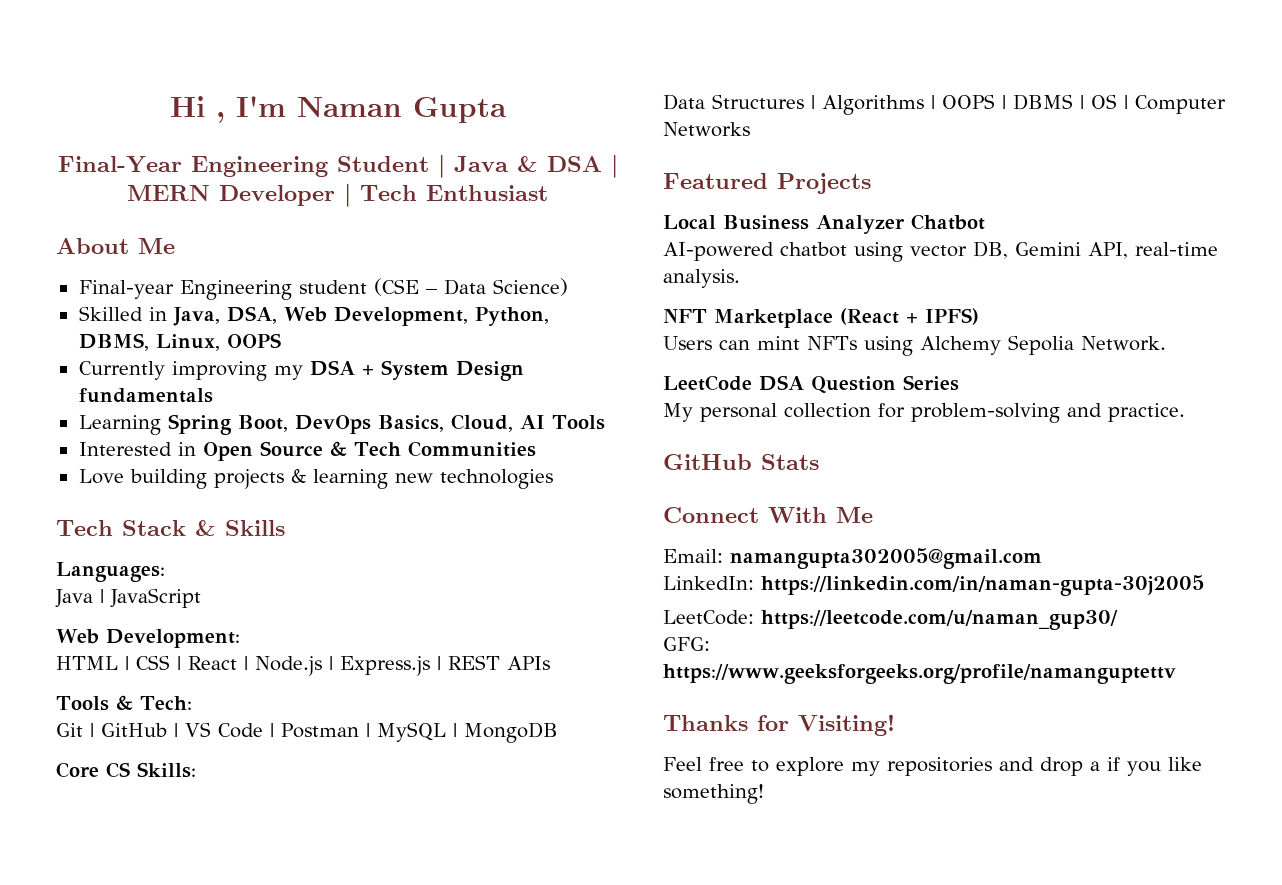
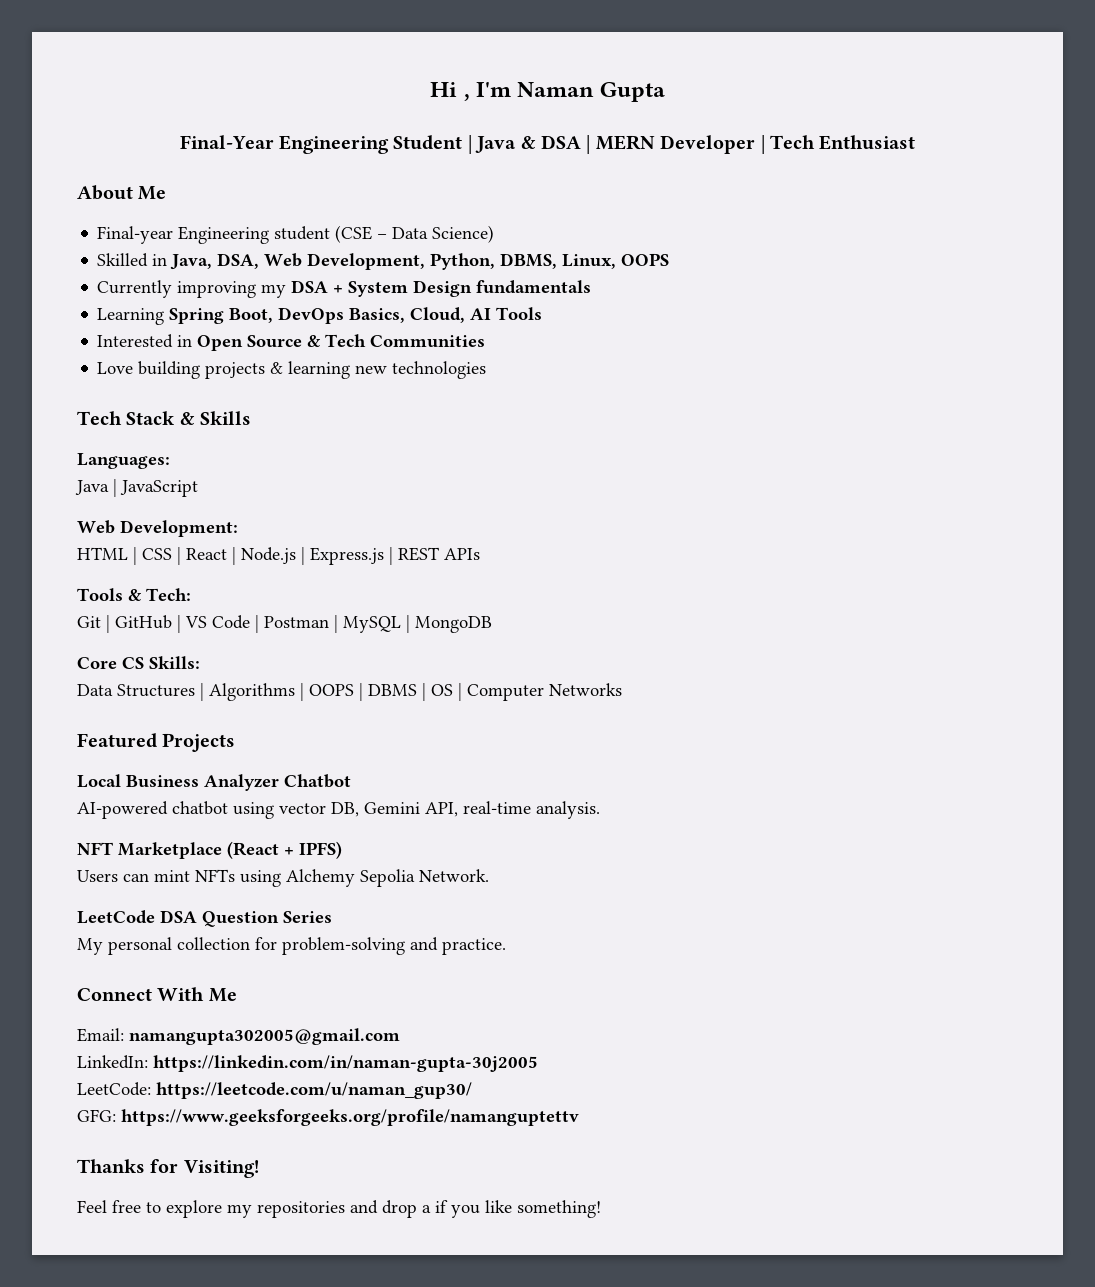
[663,454,819,470] // GitHub Stats -> (506, 946) none

